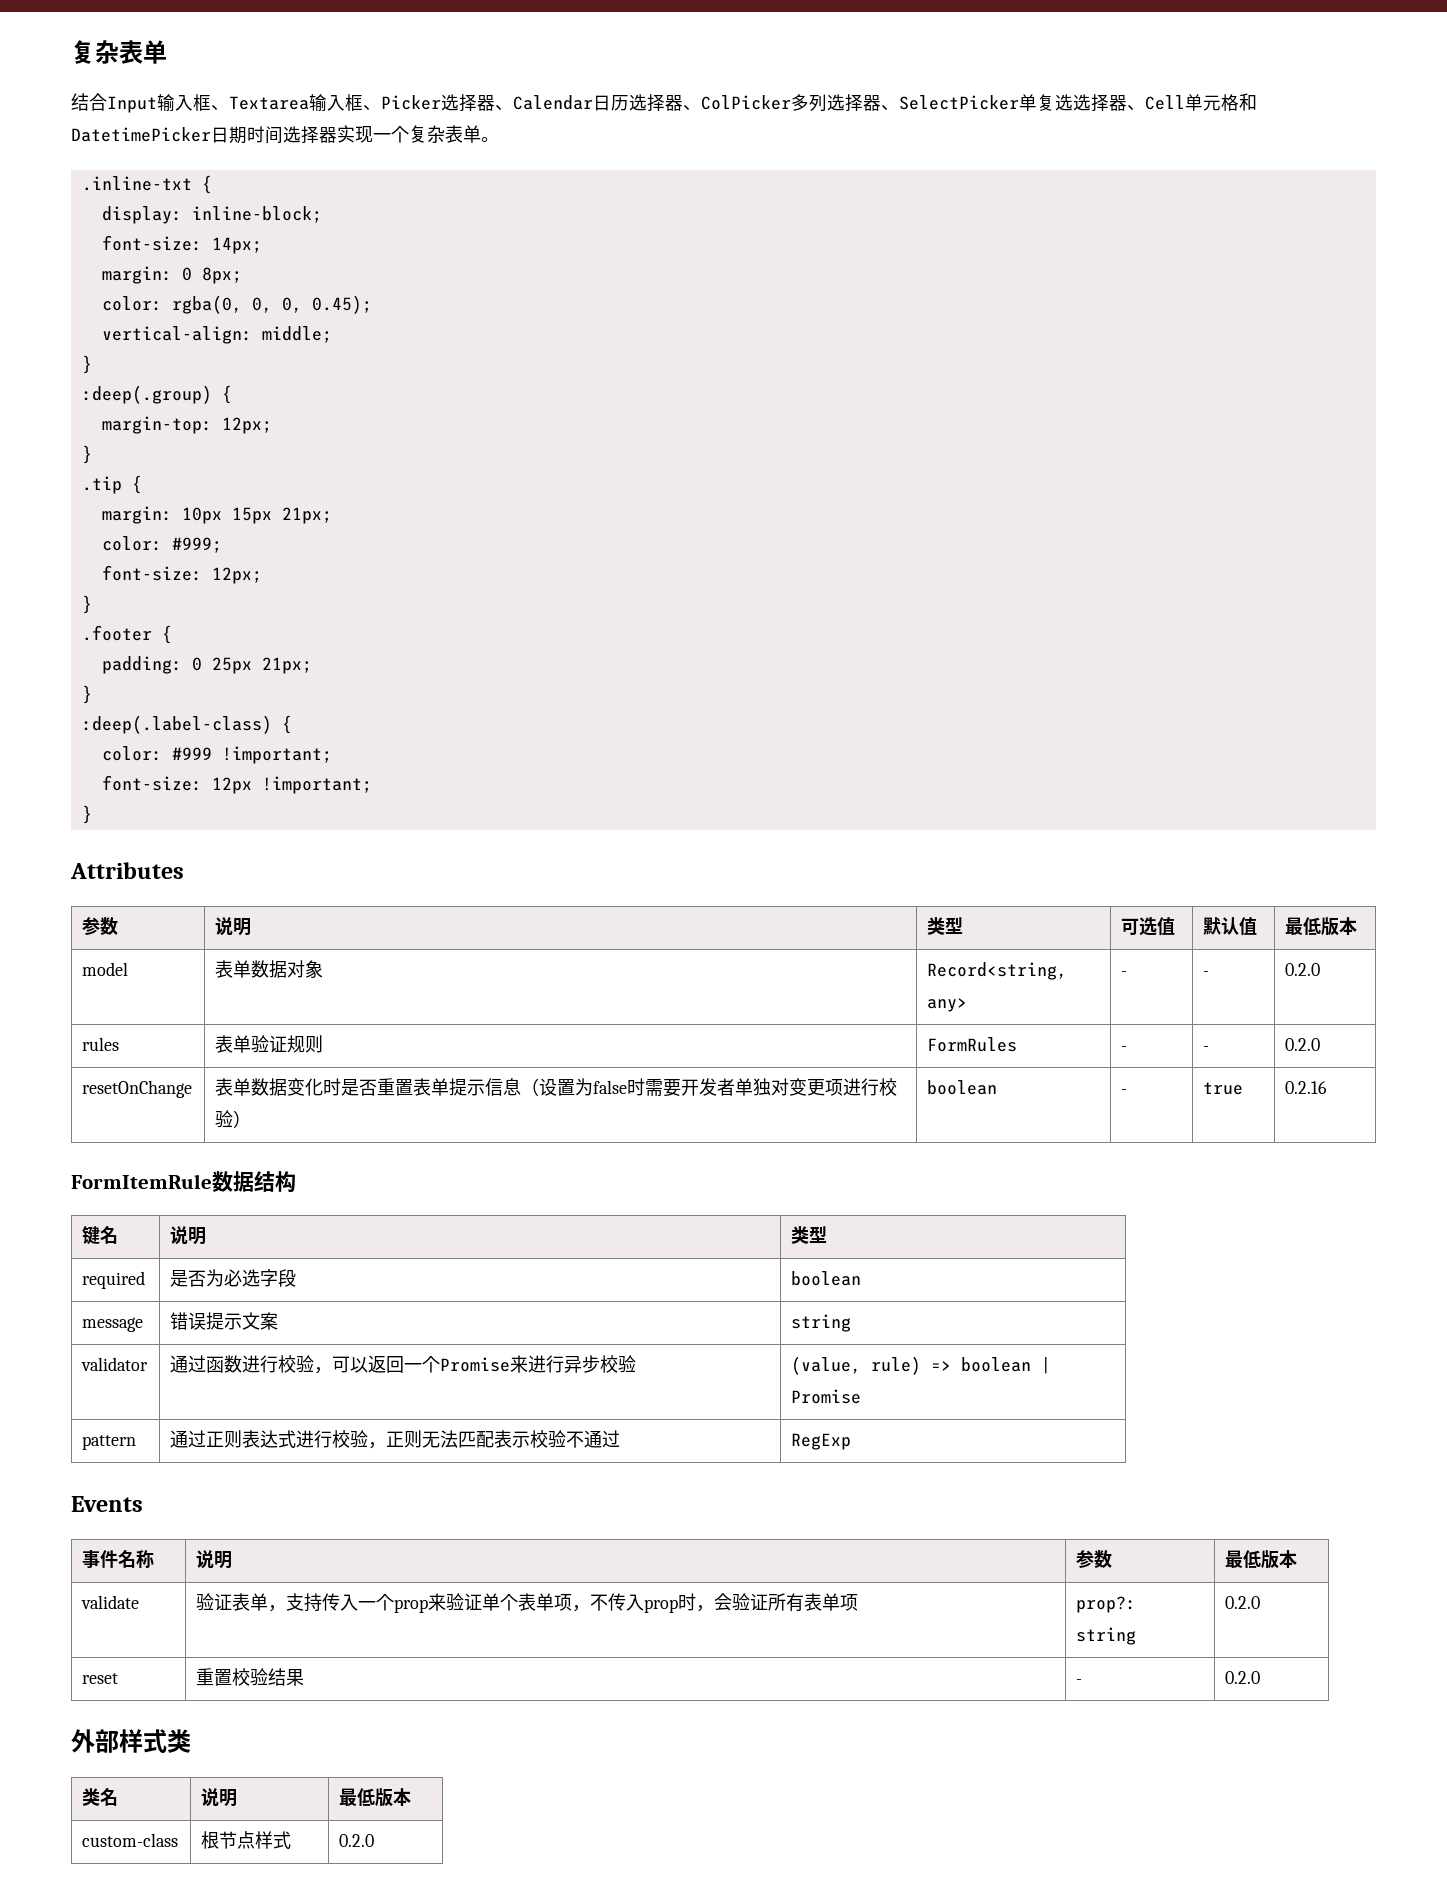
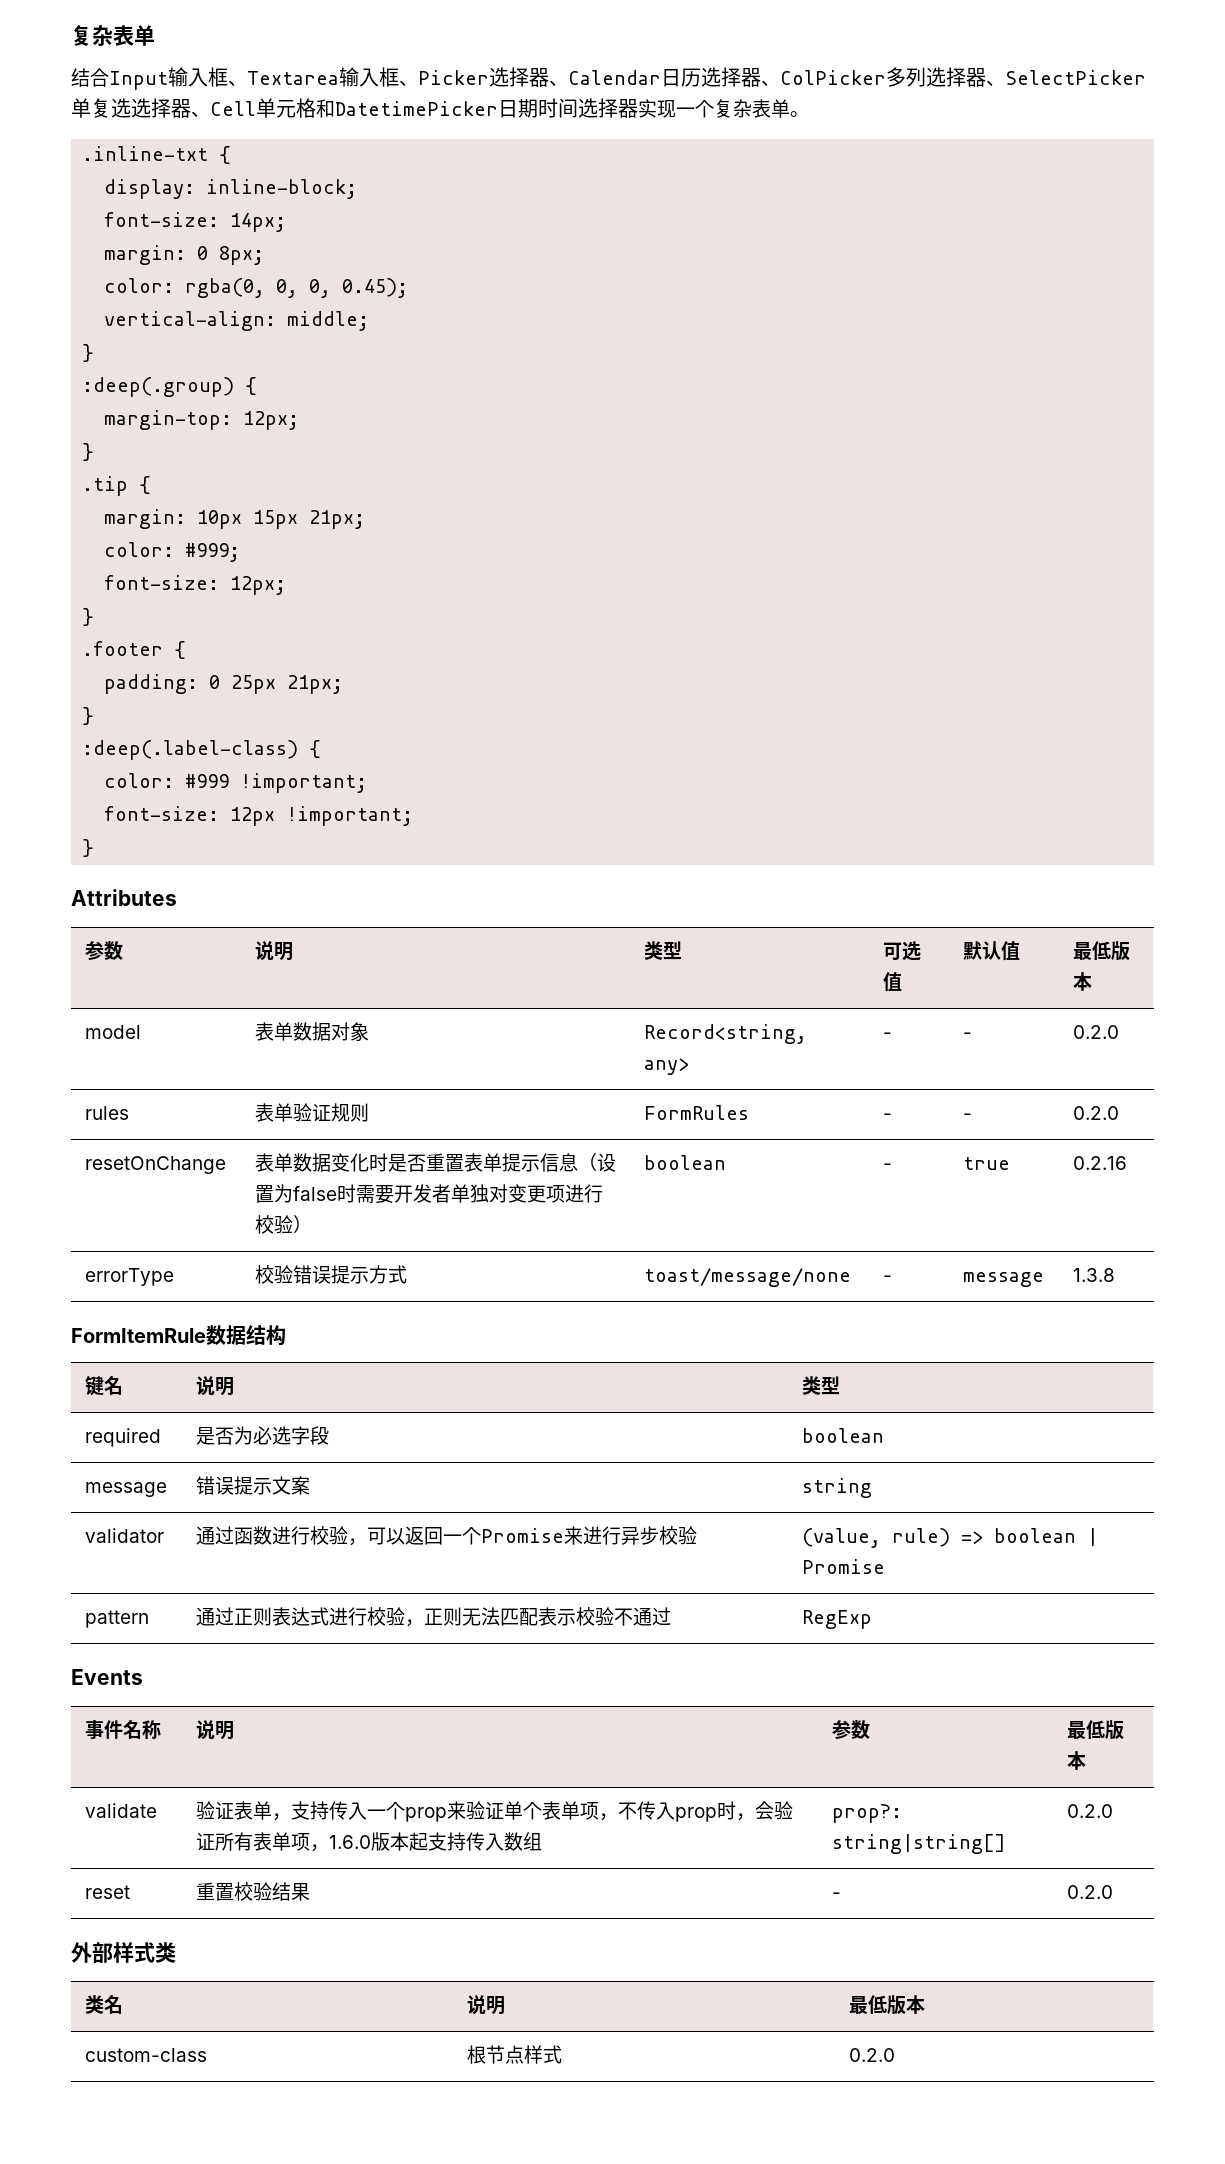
(1328, 1087) none -> [85,1268,175,1286] [255,1265,408,1284] [644,1268,852,1287] [883,1275,893,1282] [963,1272,1045,1287] [1073,1268,1116,1282] // errorType | 校验错误提示方式 | toast/message/none | - | message | 1.3.8
(859, 1602) none -> [310,1832,543,1852] ，1.6.0版本起支持传入数组
[1076,1627,1137,1645] string -> [832,1834,1007,1854] string|string[]

